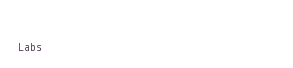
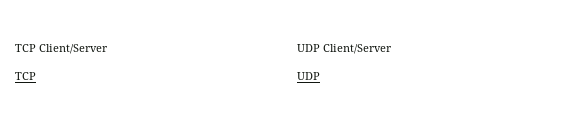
[18,43,42,51] Labs -> [15,44,108,54] [15,72,36,80] [297,44,392,54] [297,72,320,80] TCP Client/Server // TCP // UDP Client/Server // UDP

